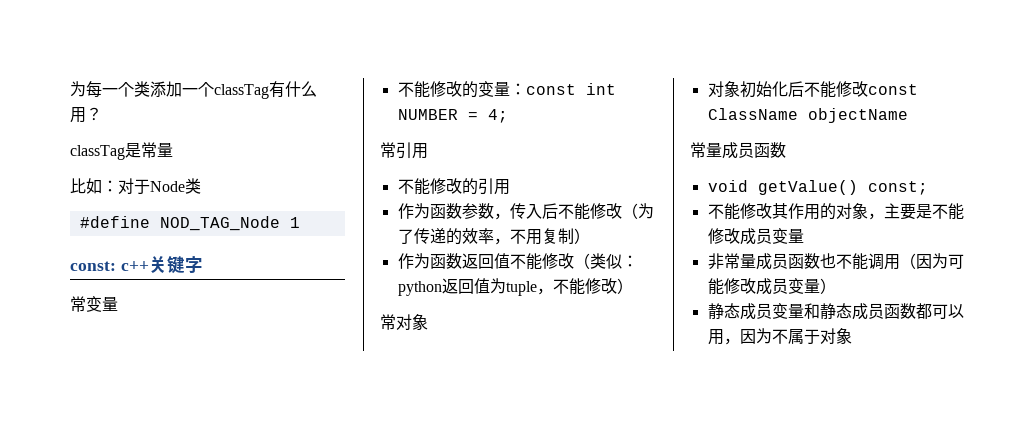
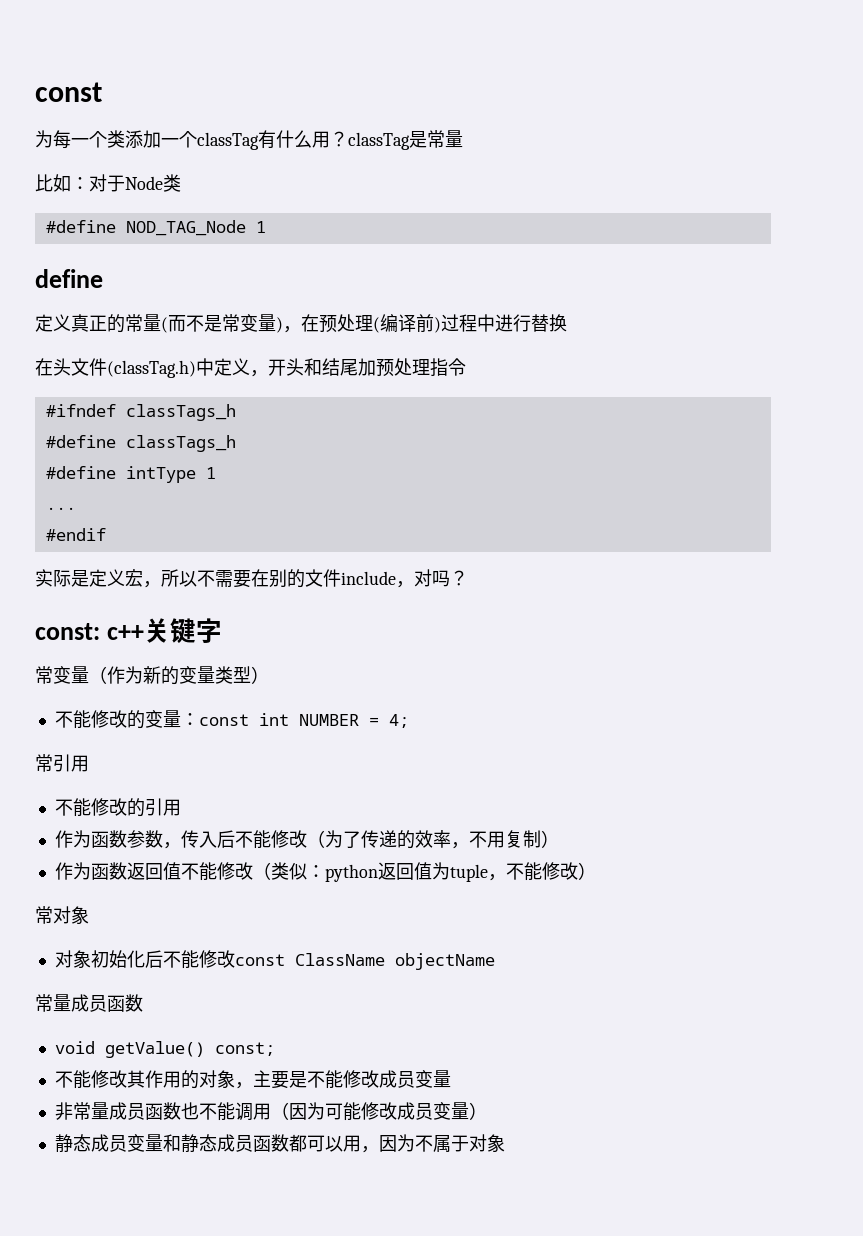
(70, 89) none -> [35,82,102,102] const //
(102, 114) // -> (348, 139) none
(300, 222) none -> [35,269,103,288] [35,314,567,333] [35,358,466,378] [45,404,236,421] [45,435,236,452] [45,466,216,483] [45,507,76,510] [45,528,106,541] [35,569,468,588] // define // 定义真正的常量(而不是常变量)，在预处理(编译前)过程中进行替换 // 在头文件(classTag.h)中定义，开头和结尾加预处理指令 // #ifndef classTags_h // #define classTags_h // #define intType 1 // ... // #endif // 实际是定义宏，所以不需要在别的文件include，对吗？
(118, 304) none -> [89,666,269,685] （作为新的变量类型）

